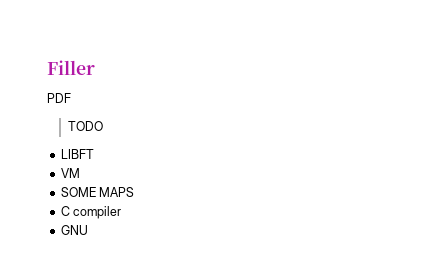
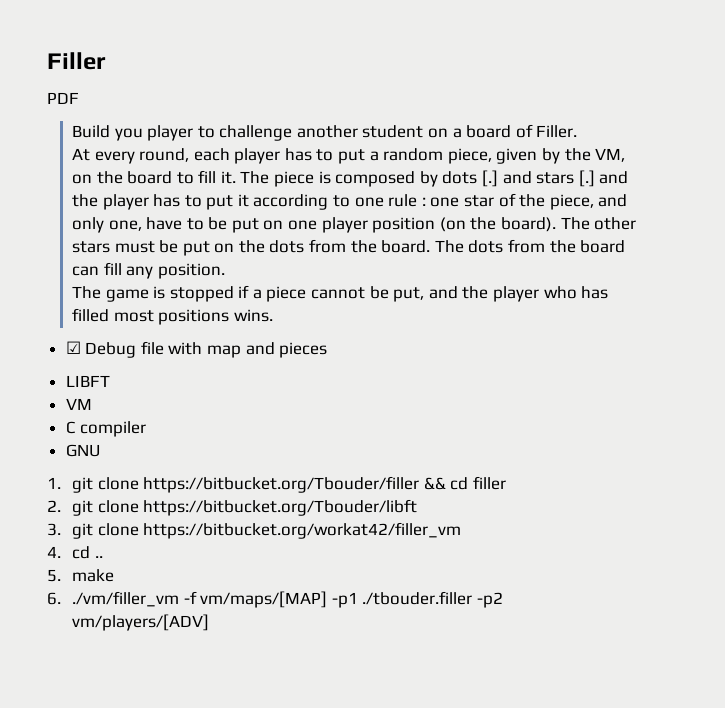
[68,121,104,131] TODO -> [71,124,578,141] [71,148,626,164] [71,170,629,187] [71,193,628,210] [71,217,637,233] [71,239,626,256] [71,262,225,279] [71,285,609,302] [71,308,273,325] [65,341,328,358] Build you player to challenge another student on a board of Filler. // At every round, each player has to put a random piece, given by the VM, on the board to fill it. The piece is composed by dots [.] and stars [.] and the player has to put it according to one rule : one star of the piece, and only one, have to be put on one player position (on the board). The other stars must be put on the dots from the board. The dots from the board can fill any position. // The game is stopped if a piece cannot be put, and the player who has filled most positions wins. // ☑ Debug file with map and pieces
[60,187,135,197] // SOME MAPS -> (92, 404) none
(88, 230) none -> [47,476,506,493] [47,499,418,516] [47,522,462,539] [47,546,103,559] [47,569,114,582] [47,591,503,608] [71,614,209,631] // 1. git clone https://bitbucket.org/Tbouder/filler && cd filler // 2. git clone https://bitbucket.org/Tbouder/libft // 3. git clone https://bitbucket.org/workat42/filler_vm // 4. cd .. // 5. make // 6. ./vm/filler_vm -f vm/maps/[MAP] -p1 ./tbouder.filler -p2 vm/players/[ADV]

